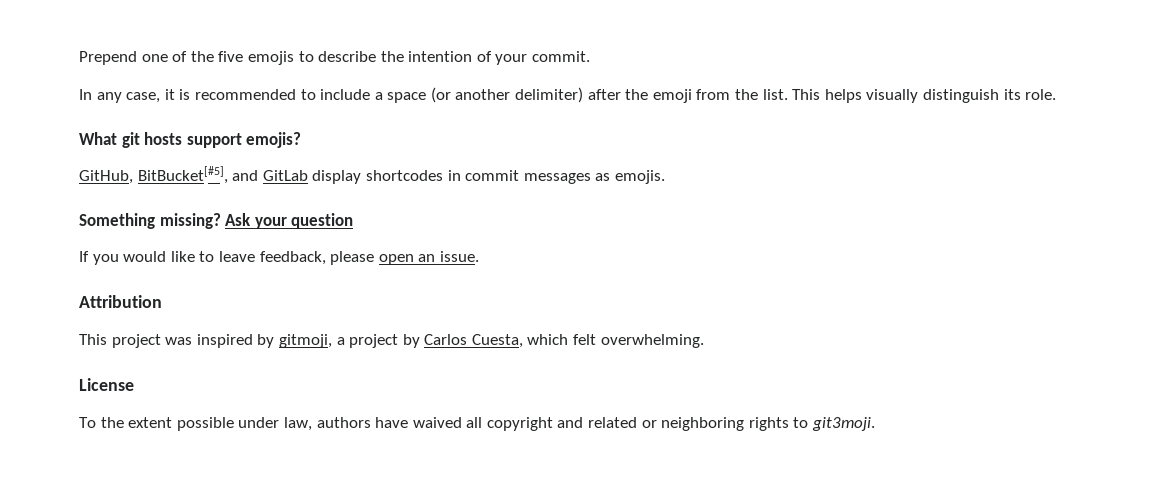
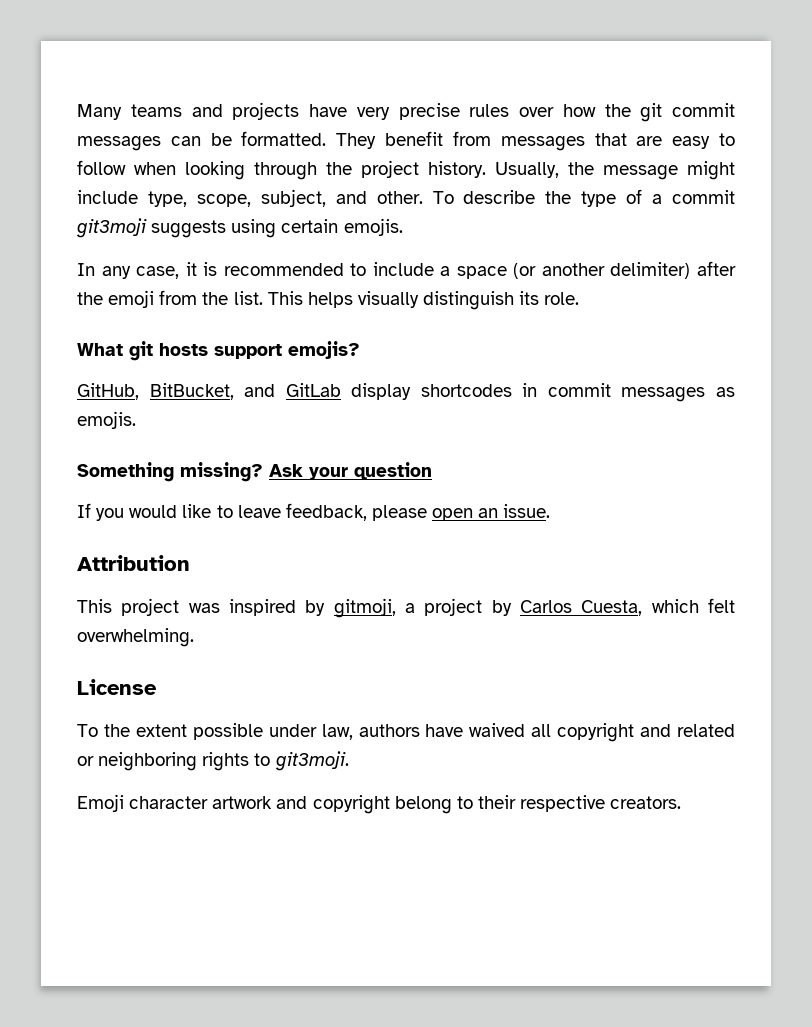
[79,51,591,65] Prepend one of the five emojis to describe the intention of your commit. -> [77,102,735,122] [77,131,735,151] [77,160,735,180] [77,189,735,207] [76,218,403,238] Many teams and projects have very precise rules over how the git commit messages can be formatted. They benefit from messages that are easy to follow when looking through the project history. Usually, the message might include type, scope, subject, and other. To describe the type of a commit git3moji suggests using certain emojis.
[137,166,228,184] BitBucket[#5], -> [149,383,234,400] BitBucket,
(876, 424) none -> [77,794,682,814] // Emoji character artwork and copyright belong to their respective creators.

